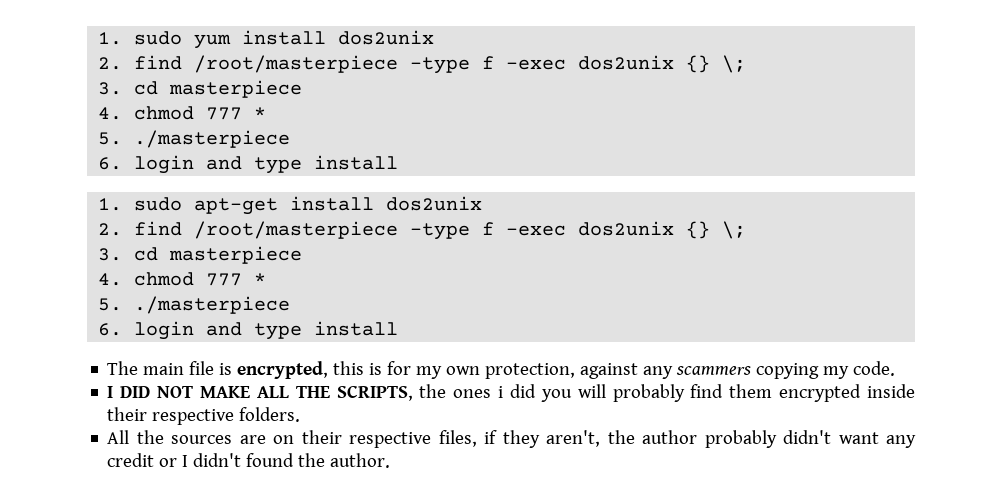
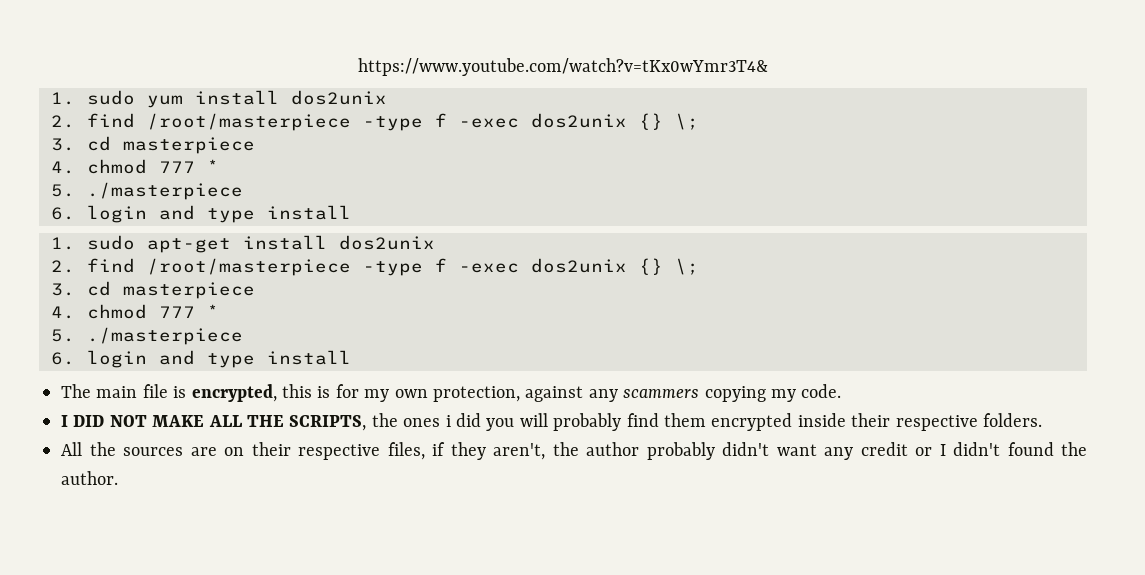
(98, 38) none -> [358,58,768,76] https://www.youtube.com/watch?v=tKx0wYmr3T4& //

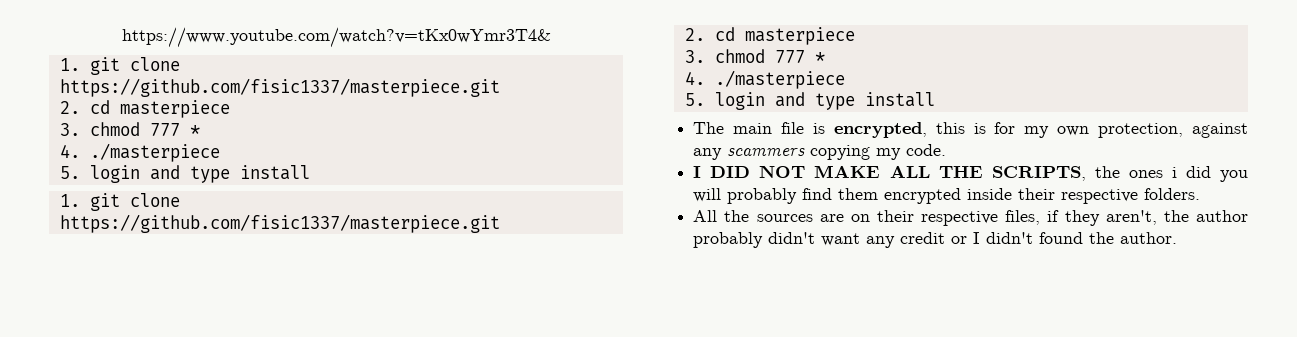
[87,90,387,108] [51,113,699,131] [51,136,255,154] [51,159,219,174] [51,182,243,200] [51,207,75,220] sudo yum install dos2unix // 2. find /root/masterpiece -type f -exec dos2unix {} \; // 3. cd masterpiece // 4. chmod 777 * // 5. ./masterpiece // 6. -> [89,57,180,75] [59,78,500,97] [59,100,230,118] [59,122,200,136] [59,143,220,162] [59,166,80,179] git clone https://github.com/fisic1337/masterpiece.git // 2. cd masterpiece // 3. chmod 777 * // 4. ./masterpiece // 5.
[87,235,435,253] [51,258,699,276] [51,281,255,299] [51,304,219,319] [51,327,243,345] [51,352,75,365] sudo apt-get install dos2unix // 2. find /root/masterpiece -type f -exec dos2unix {} \; // 3. cd masterpiece // 4. chmod 777 * // 5. ./masterpiece // 6. -> [89,193,180,211] [59,214,500,233] [684,27,855,45] [684,49,825,63] [684,70,845,89] [684,93,705,106] git clone https://github.com/fisic1337/masterpiece.git // 2. cd masterpiece // 3. chmod 777 * // 4. ./masterpiece // 5.

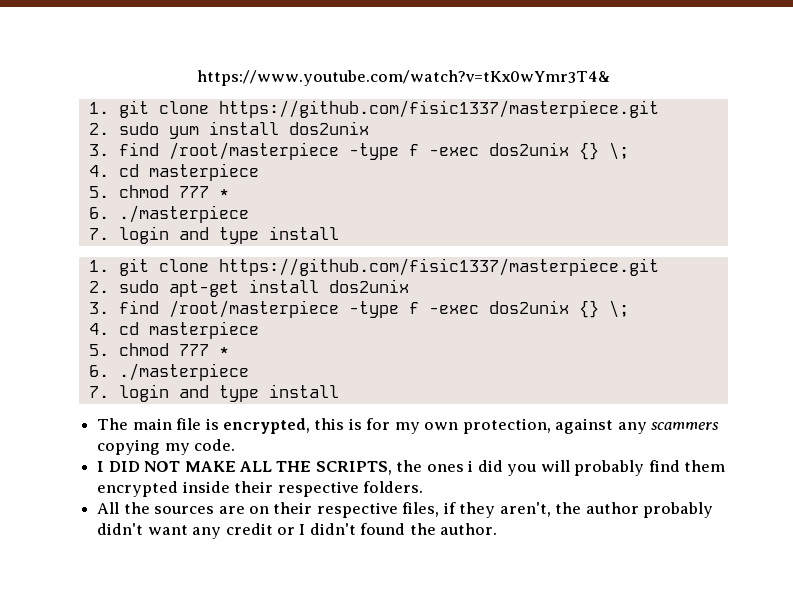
[89,100,230,118] [59,122,200,136] [59,143,220,162] [59,166,80,179] cd masterpiece // 3. chmod 777 * // 4. ./masterpiece // 5. -> [118,121,369,139] [88,142,629,160] [88,163,259,181] [88,185,229,198] [88,205,249,223] [88,228,109,240] sudo yum install dos2unix // 3. find /root/masterpiece -type f -exec dos2unix {} \; // 4. cd masterpiece // 5. chmod 777 * // 6. ./masterpiece // 7.
[714,27,855,45] [684,49,825,63] [684,70,845,89] [684,93,705,106] cd masterpiece // 3. chmod 777 * // 4. ./masterpiece // 5. -> [118,279,409,297] [88,300,629,318] [88,321,259,339] [88,343,229,356] [88,363,249,381] [88,386,109,398] sudo apt-get install dos2unix // 3. find /root/masterpiece -type f -exec dos2unix {} \; // 4. cd masterpiece // 5. chmod 777 * // 6. ./masterpiece // 7.

